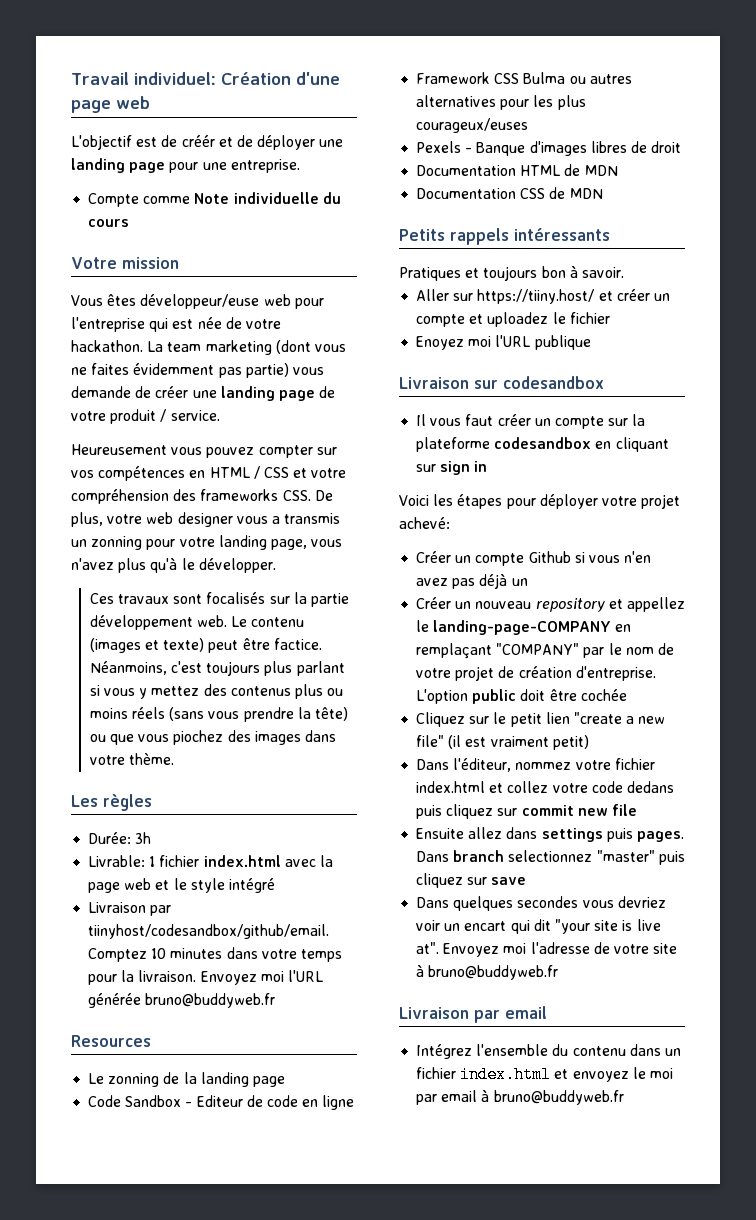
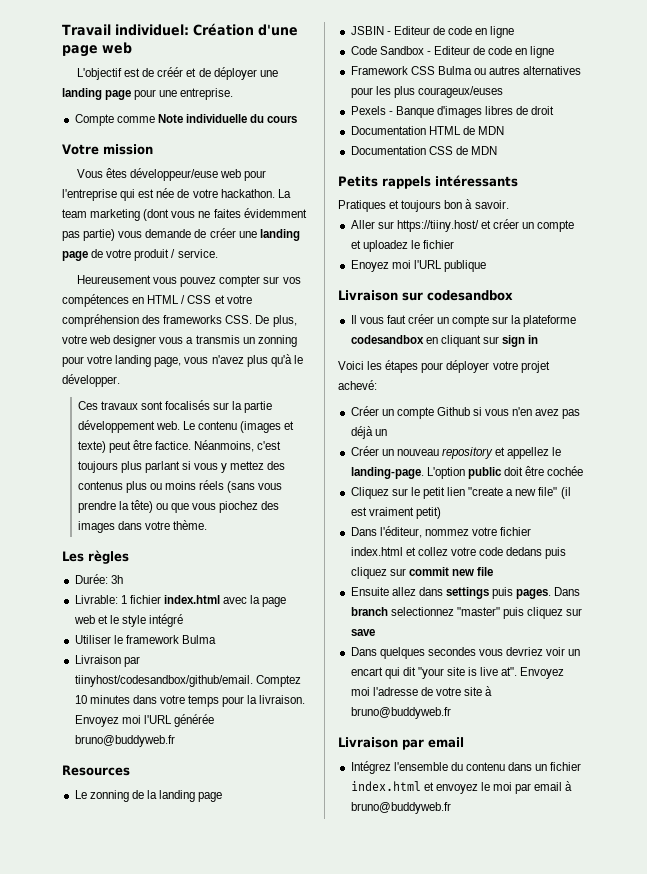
(275, 885) none -> [74,635,216,644] // Utiliser le framework Bulma
(285, 1081) none -> [350,26,515,38] // JSBIN - Editeur de code en ligne
[433,620,632,635] [416,643,674,659] [416,666,656,681] landing-page-COMPANY en remplaçant "COMPANY" par le nom de votre projet de création d'entreprise. -> [350,467,424,479] landing-page.

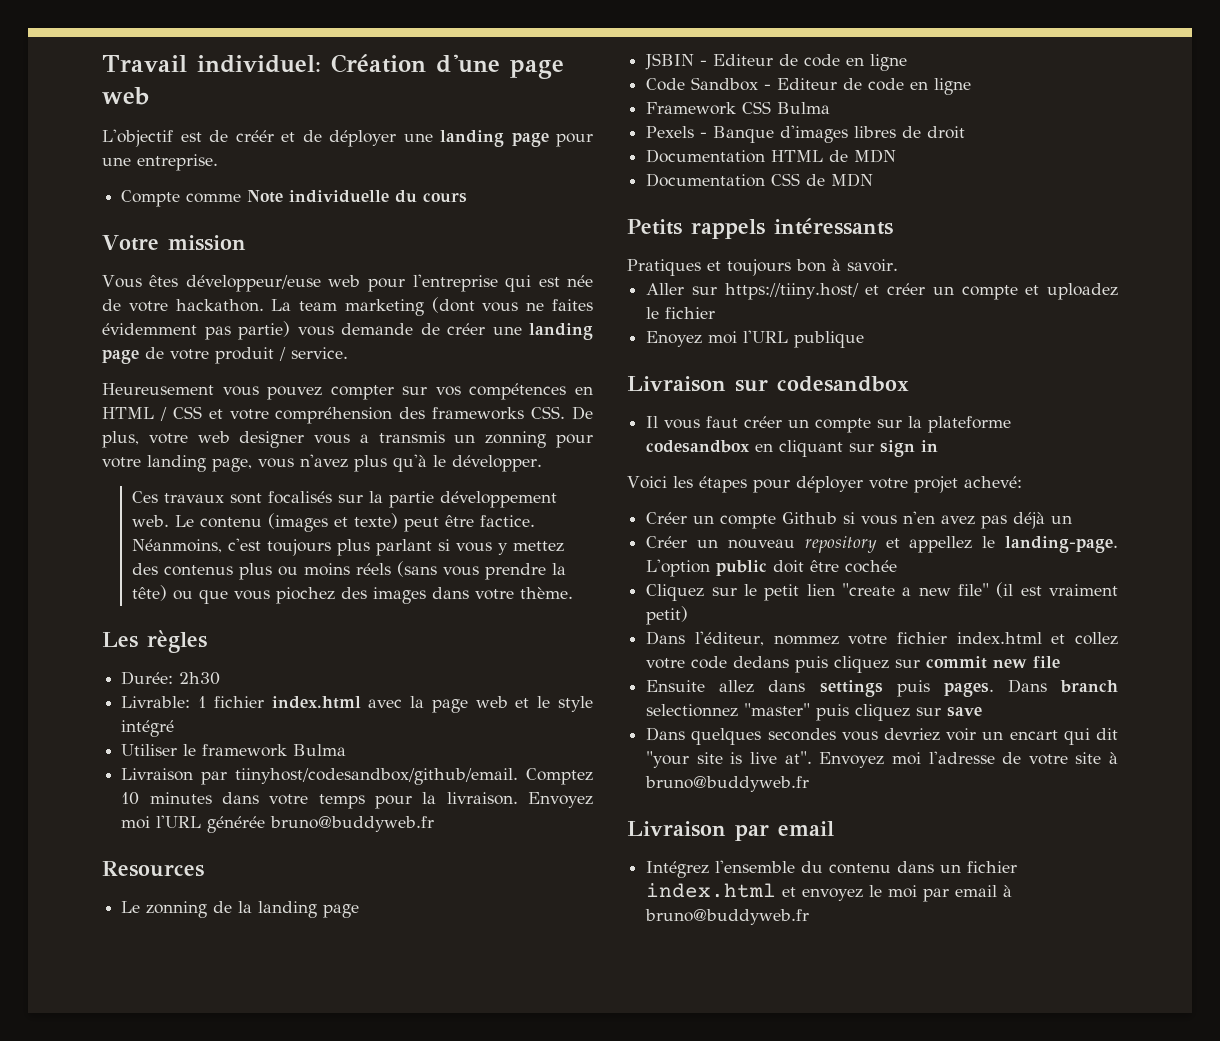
[110,575,123,584] 3h -> [179,672,221,685] 2h30
[473,66,582,75] [350,86,503,98] ou autres alternatives pour les plus courageux/euses -> (831, 108) none

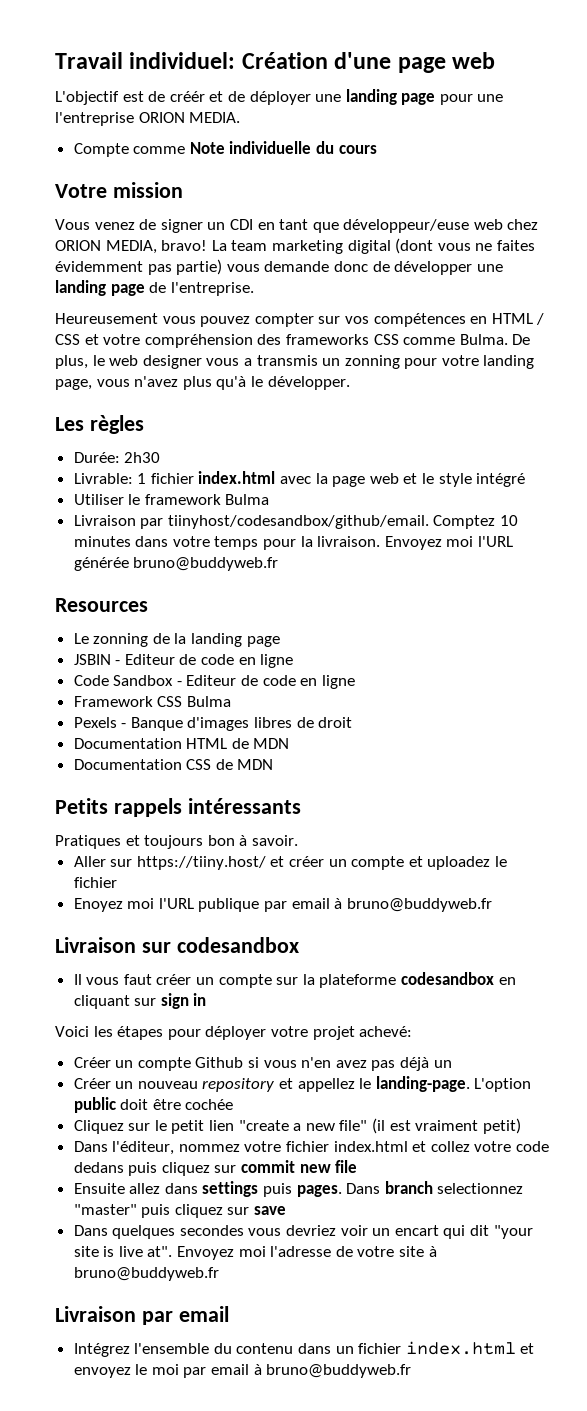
[137,154,218,171] entreprise. -> [55,112,241,126] l'entreprise ORION MEDIA.
[149,274,593,292] [102,299,264,312] êtes développeur/euse web pour l'entreprise qui est née de votre hackathon. -> [94,219,539,233] [55,240,208,254] venez de signer un CDI en tant que développeur/euse web chez ORION MEDIA, bravo!
(424, 307) none -> [347,240,391,254] digital
[420,323,485,335] de créer -> [333,261,473,275] donc de développer
[170,347,348,364] votre produit / service. -> [170,282,254,296] l'entreprise.
[531,406,566,419] CSS. -> [373,334,508,345] CSS comme Bulma.
[148,433,188,444] votre -> [92,355,105,366] le
[132,491,558,508] [132,513,536,532] [132,538,565,556] [132,561,567,580] [132,585,574,604] // Ces travaux sont focalisés sur la partie développement web. Le contenu (images et texte) peut être factice. Néanmoins, c'est toujours plus parlant si vous y mettez des contenus plus ou moins réels (sans vous prendre la tête) ou que vous piochez des images dans votre thème. -> (350, 383) none
(865, 339) none -> [264,898,492,912] par email à bruno@buddyweb.fr

